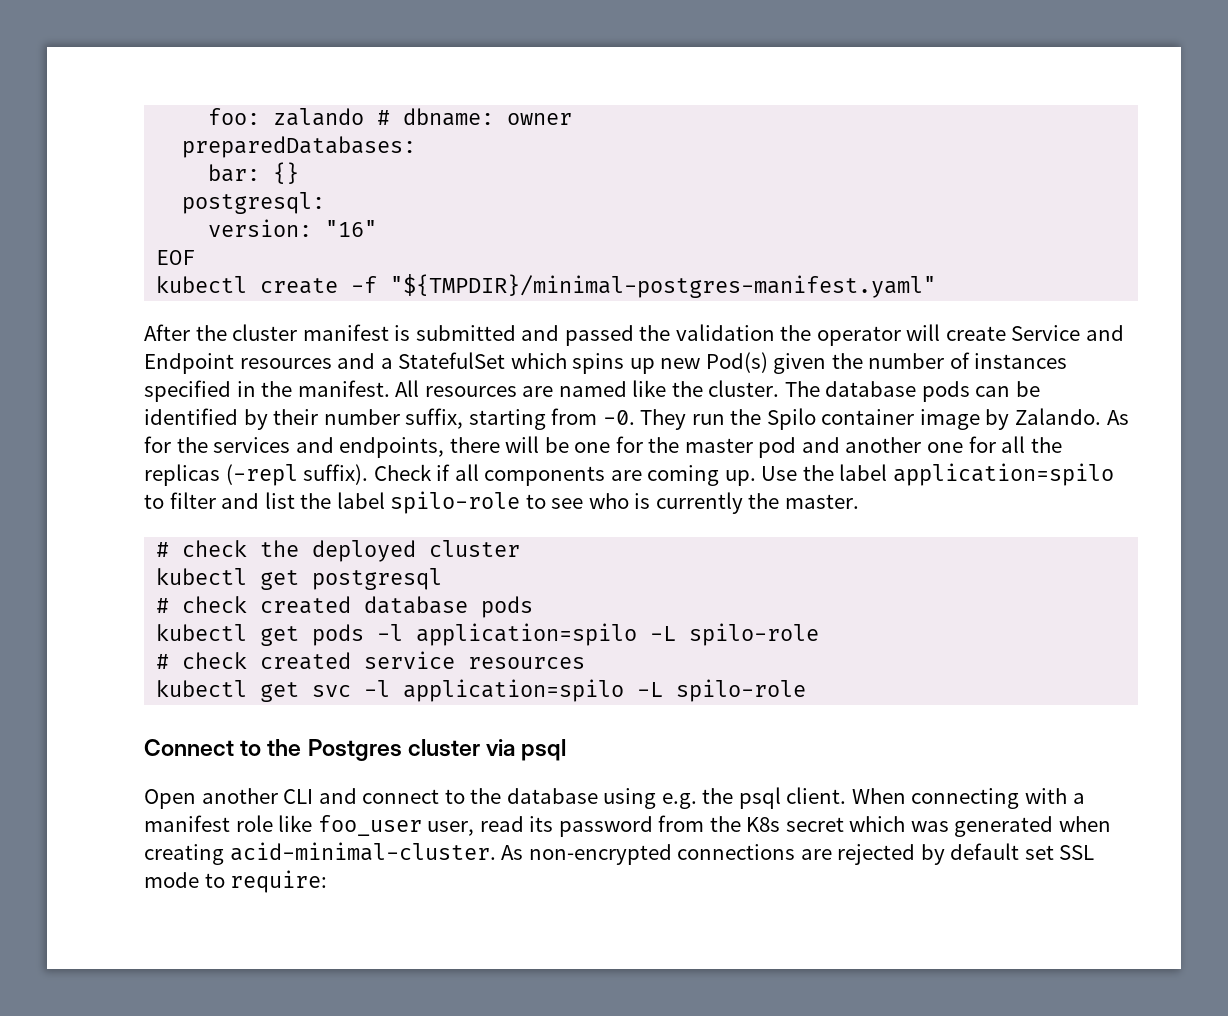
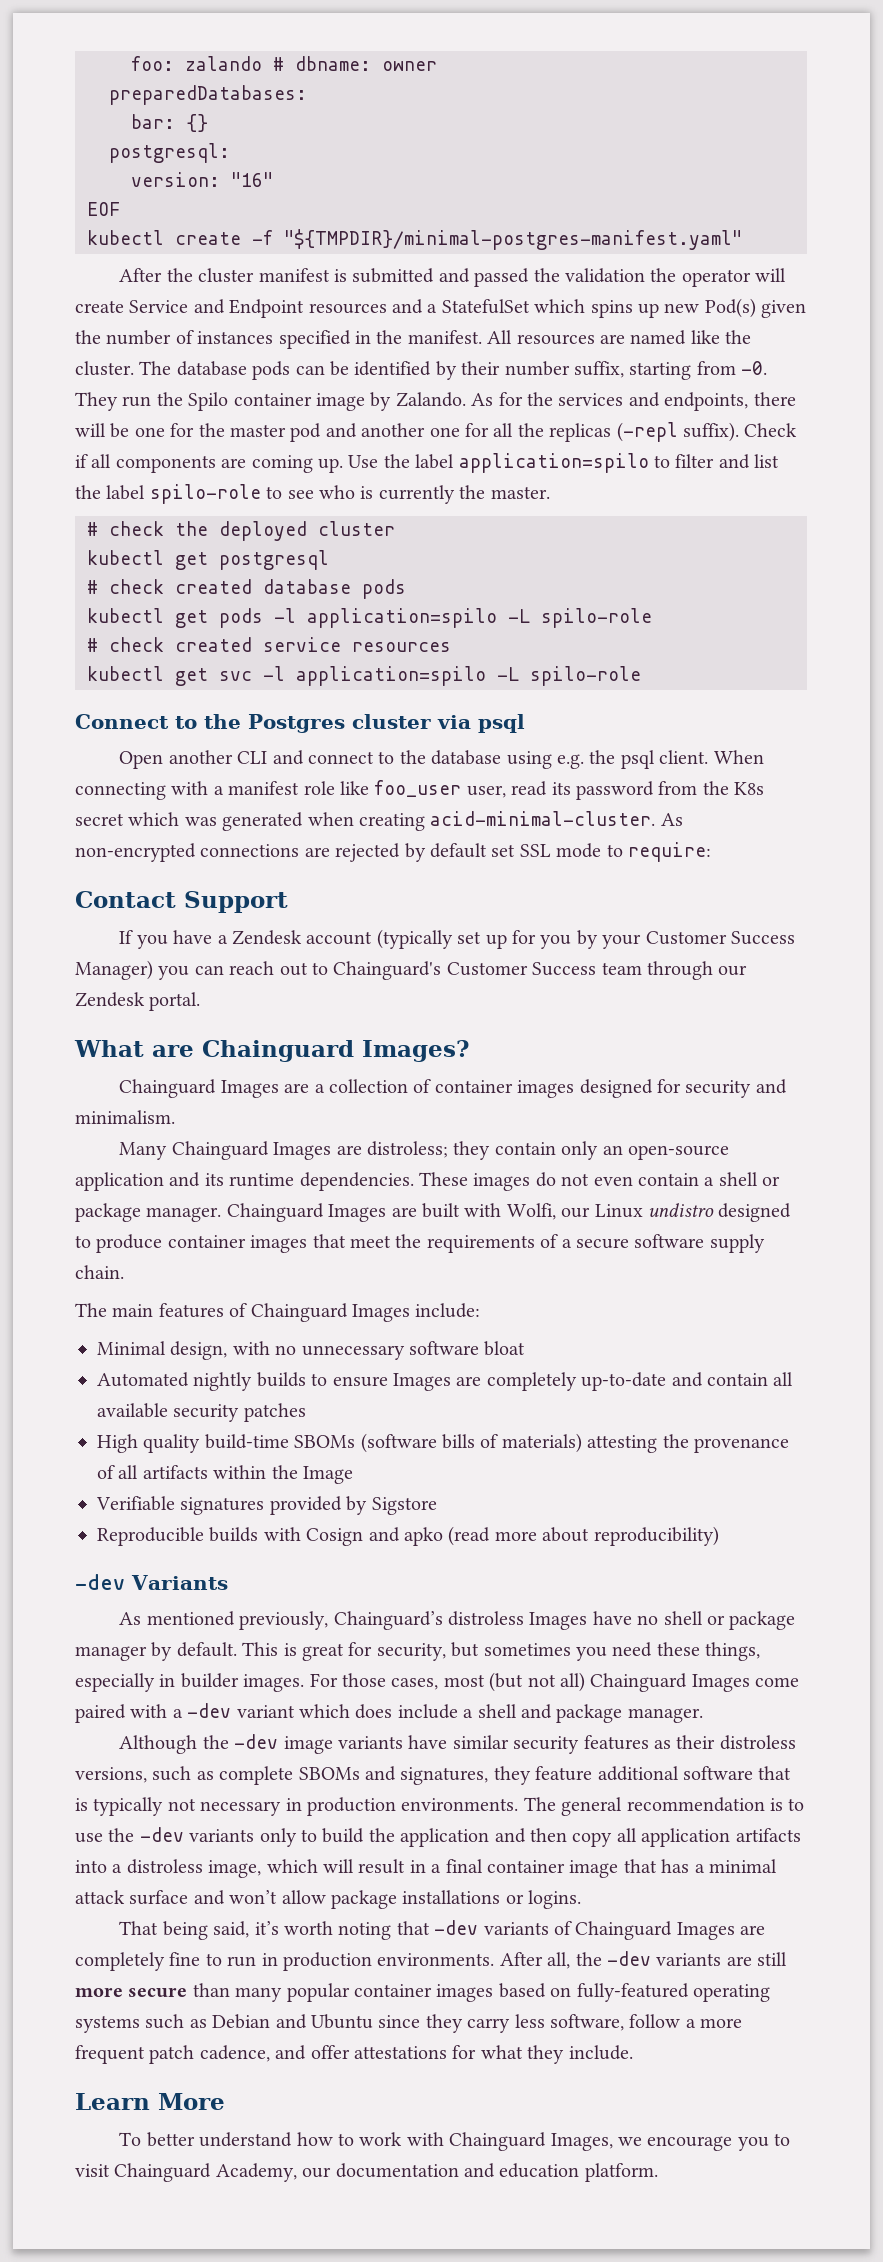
(328, 881) none -> [75,891,288,913] [119,929,796,949] [75,960,748,980] [75,992,201,1011] [74,1040,469,1062] [119,1079,787,1098] [75,1110,175,1124] [119,1141,730,1160] [75,1172,781,1191] [75,1203,792,1222] [75,1234,765,1253] [75,1265,124,1279] [75,1303,481,1322] [97,1341,526,1360] [97,1372,794,1391] [97,1403,306,1422] [97,1433,789,1453] [97,1465,353,1484] [96,1496,437,1515] [97,1526,719,1546] [75,1574,228,1590] [119,1611,796,1630] [75,1642,761,1661] [75,1672,800,1692] [75,1703,703,1723] [119,1734,796,1754] [75,1766,792,1785] [75,1797,805,1816] [75,1827,801,1847] [75,1859,777,1878] [75,1890,582,1909] [119,1920,766,1940] [75,1951,788,1971] [75,1983,770,2002] [75,2014,743,2033] [75,2045,633,2064] [75,2093,225,2110] [119,2132,791,2151] [75,2163,658,2182] // Contact Support // If you have a Zendesk account (typically set up for you by your Customer Success Manager) you can reach out to Chainguard's Customer Success team through our Zendesk portal. // What are Chainguard Images? // Chainguard Images are a collection of container images designed for security and minimalism. // Many Chainguard Images are distroless; they contain only an open-source application and its runtime dependencies. These images do not even contain a shell or package manager. Chainguard Images are built with Wolfi, our Linux undistro designed to produce container images that meet the requirements of a secure software supply chain. // The main features of Chainguard Images include: // Minimal design, with no unnecessary software bloat // Automated nightly builds to ensure Images are completely up-to-date and contain all available security patches // High quality build-time SBOMs (software bills of materials) attesting the provenance of all artifacts within the Image // Verifiable signatures provided by Sigstore // Reproducible builds with Cosign and apko (read more about reproducibility) // -dev Variants // As mentioned previously, Chainguard’s distroless Images have no shell or package manager by default. This is great for security, but sometimes you need these things, especially in builder images. For those cases, most (but not all) Chainguard Images come paired with a -dev variant which does include a shell and package manager. // Although the -dev image variants have similar security features as their distroless versions, such as complete SBOMs and signatures, they feature additional software that is typically not necessary in production environments. The general recommendation is to use the -dev variants only to build the application and then copy all application artifacts into a distroless image, which will result in a final container image that has a minimal attack surface and won’t allow package installations or logins. // That being said, it’s worth noting that -dev variants of Chainguard Images are completely fine to run in production environments. After all, the -dev variants are still more secure than many popular container images based on fully-featured operating systems such as Debian and Ubuntu since they carry less software, follow a more frequent patch cadence, and offer attestations for what they include. // Learn More // To better understand how to work with Chainguard Images, we encourage you to visit Chainguard Academy, our documentation and education platform.

